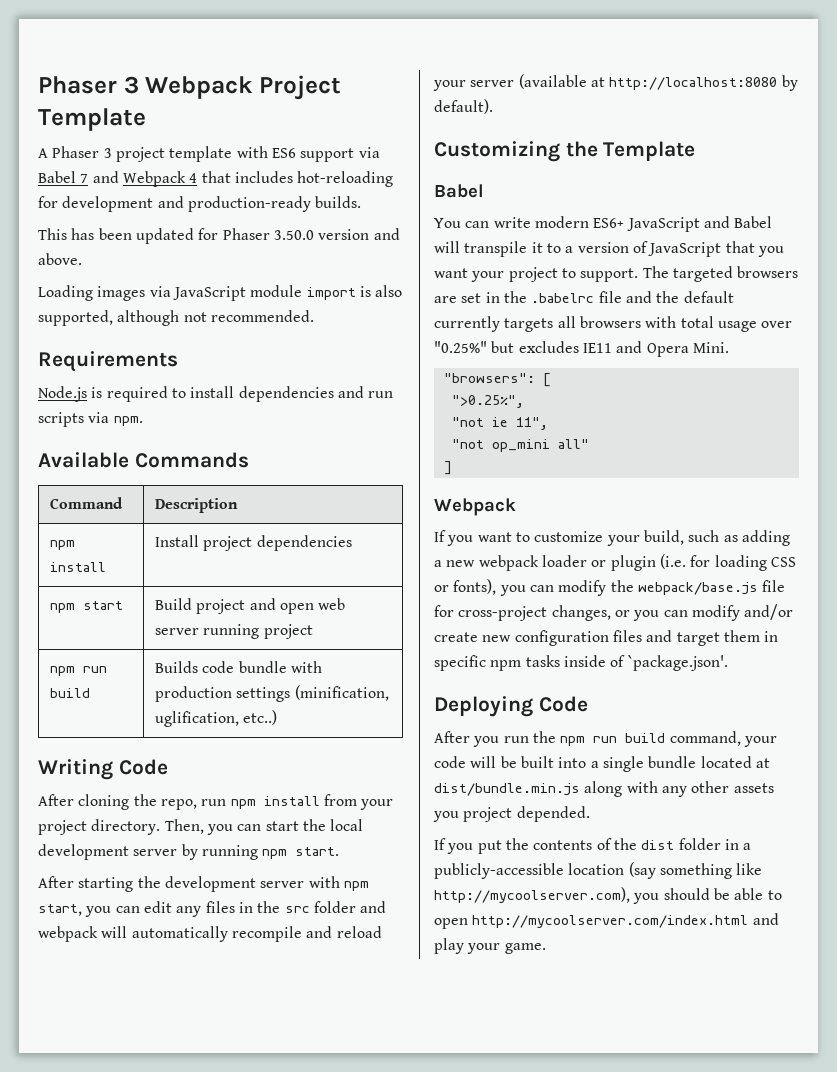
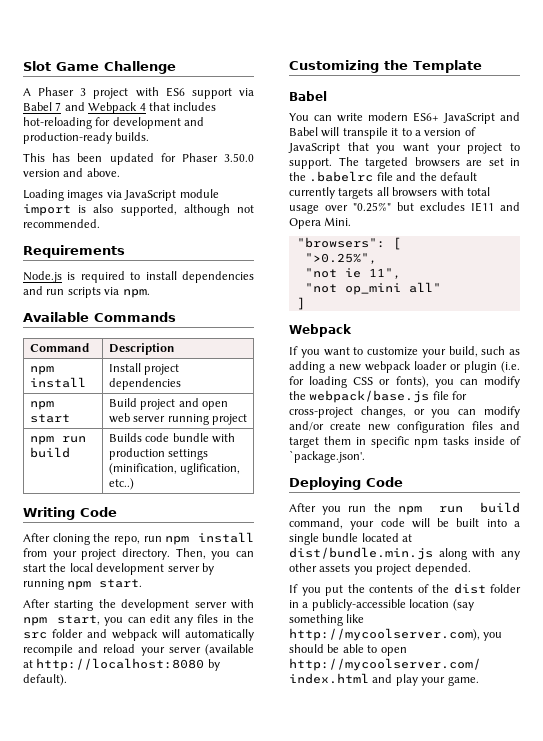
[38,75,341,100] [38,108,146,131] Phaser 3 Webpack Project Template -> [23,61,176,74] Slot Game Challenge
[169,146,233,162] template -> (129, 93) none

